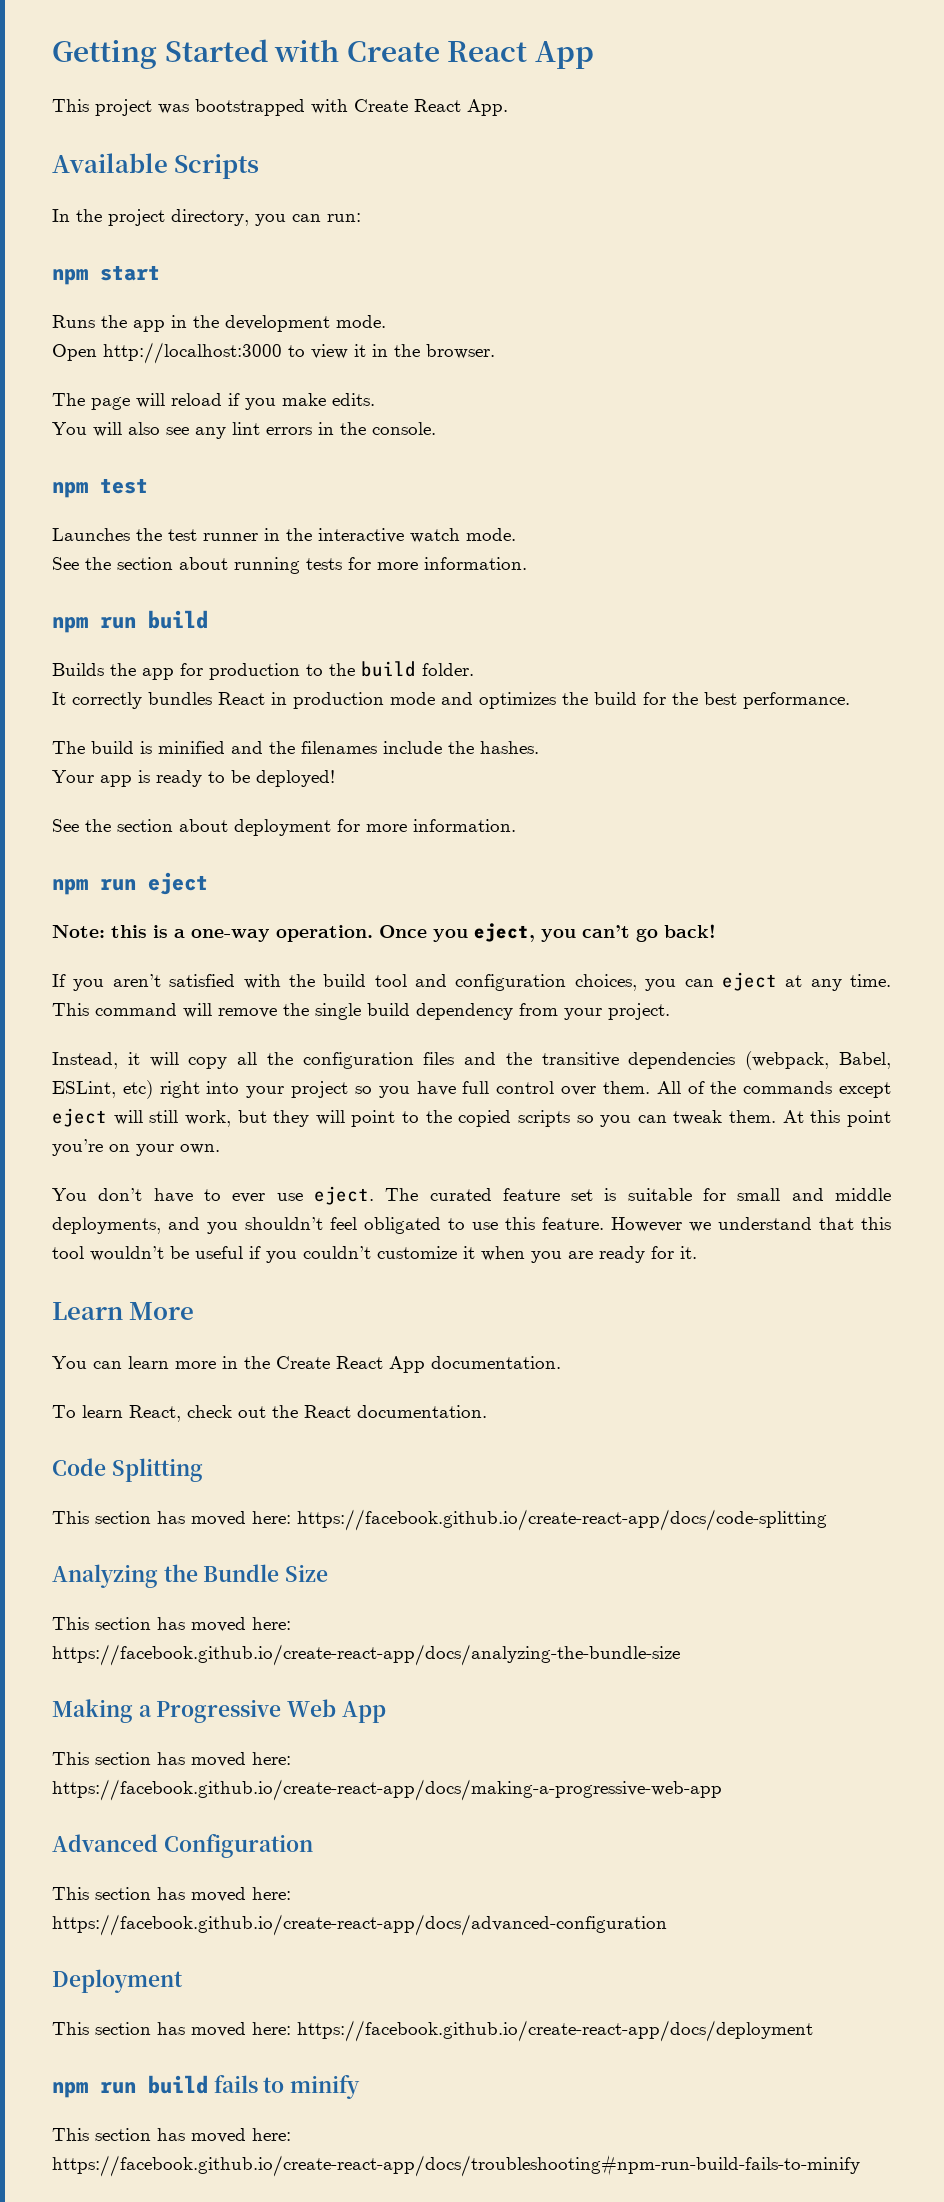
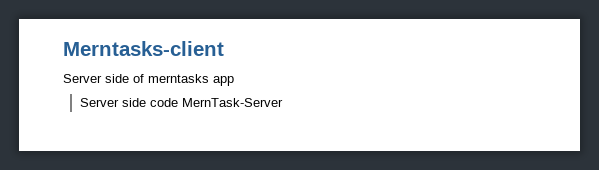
[52,39,594,69] [52,99,508,116] [52,153,260,179] [52,209,361,226] [52,265,160,285] [52,315,386,332] [52,342,495,364] [52,393,375,410] [52,422,436,439] [52,478,148,498] [52,528,516,543] [52,557,527,574] [52,610,208,633] [52,661,474,680] [52,692,850,709] [52,741,539,754] [52,770,335,787] [52,819,516,836] [52,872,208,895] [52,923,716,942] [52,972,891,991] [52,1003,670,1020] [52,1051,891,1070] [52,1080,892,1099] [52,1108,892,1127] [52,1139,220,1156] [52,1186,891,1205] [52,1217,891,1234] [52,1246,697,1263] [52,1302,195,1320] [52,1356,561,1373] [52,1405,487,1422] [52,1458,203,1482] [52,1509,827,1531] [52,1564,329,1588] [52,1617,291,1632] [52,1644,680,1666] [52,1699,386,1723] [52,1752,291,1767] [52,1779,722,1801] [52,1834,313,1858] [52,1887,291,1902] [52,1914,667,1936] [52,1969,183,1993] [52,2020,813,2042] [52,2075,361,2099] [52,2128,291,2143] [52,2155,860,2177] Getting Started with Create React App // This project was bootstrapped with Create React App. // Available Scripts // In the project directory, you can run: // npm start // Runs the app in the development mode. // Open http://localhost:3000 to view it in the browser. // The page will reload if you make edits. // You will also see any lint errors in the console. // npm test // Launches the test runner in the interactive watch mode. // See the section about running tests for more information. // npm run build // Builds the app for production to the build folder. // It correctly bundles React in production mode and optimizes the build for the best performance. // The build is minified and the filenames include the hashes. // Your app is ready to be deployed! // See the section about deployment for more information. // npm run eject // Note: this is a one-way operation. Once you eject, you can’t go back! // If you aren’t satisfied with the build tool and configuration choices, you can eject at any time. This command will remove the single build dependency from your project. // Instead, it will copy all the configuration files and the transitive dependencies (webpack, Babel, ESLint, etc) right into your project so you have full control over them. All of the commands except eject will still work, but they will point to the copied scripts so you can tweak them. At this point you’re on your own. // You don’t have to ever use eject. The curated feature set is suitable for small and middle deployments, and you shouldn’t feel obligated to use this feature. However we understand that this tool wouldn’t be useful if you couldn’t customize it when you are ready for it. // Learn More // You can learn more in the Create React App documentation. // To learn React, check out the React documentation. // Code Splitting // This section has moved here: https://facebook.github.io/create-react-app/docs/code-splitting // Analyzing the Bundle Size // This section has moved here: https://facebook.github.io/create-react-app/docs/analyzing-the-bundle-size // Making a Progressive Web App // This section has moved here: https://facebook.github.io/create-react-app/docs/making-a-progressive-web-app // Advanced Configuration // This section has moved here: https://facebook.github.io/create-react-app/docs/advanced-configuration // Deployment // This section has moved here: https://facebook.github.io/create-react-app/docs/deployment // npm run build fails to minify // This section has moved here: https://facebook.github.io/create-react-app/docs/troubleshooting#npm-run-build-fails-to-minify -> [63,41,224,56] [63,74,234,86] [79,98,283,107] Merntasks-client // Server side of merntasks app // Server side code MernTask-Server

